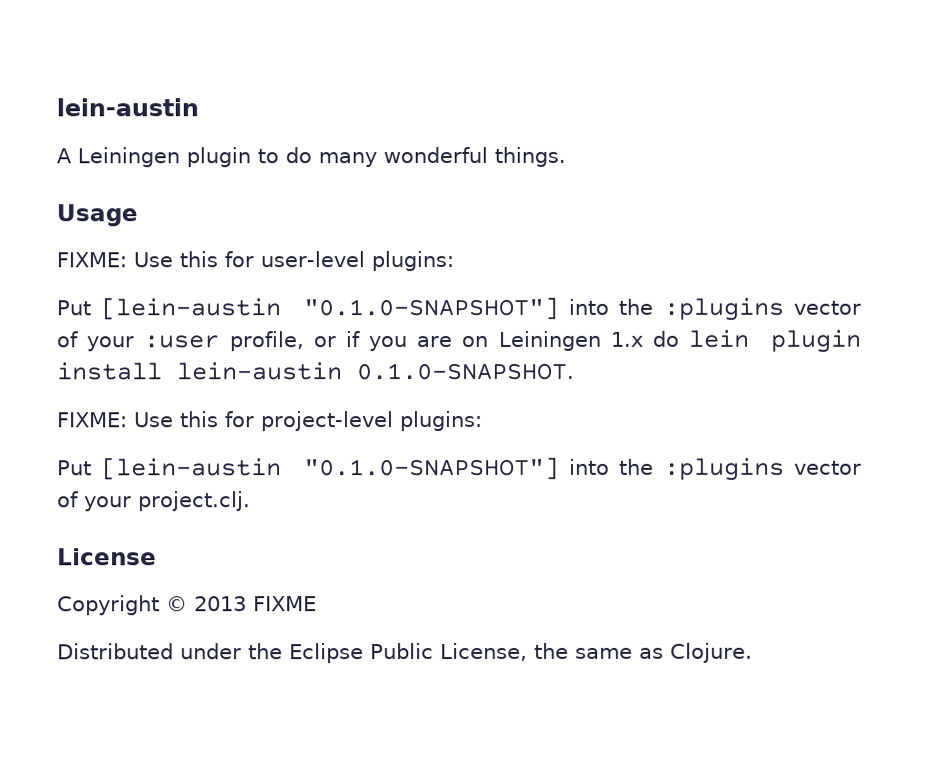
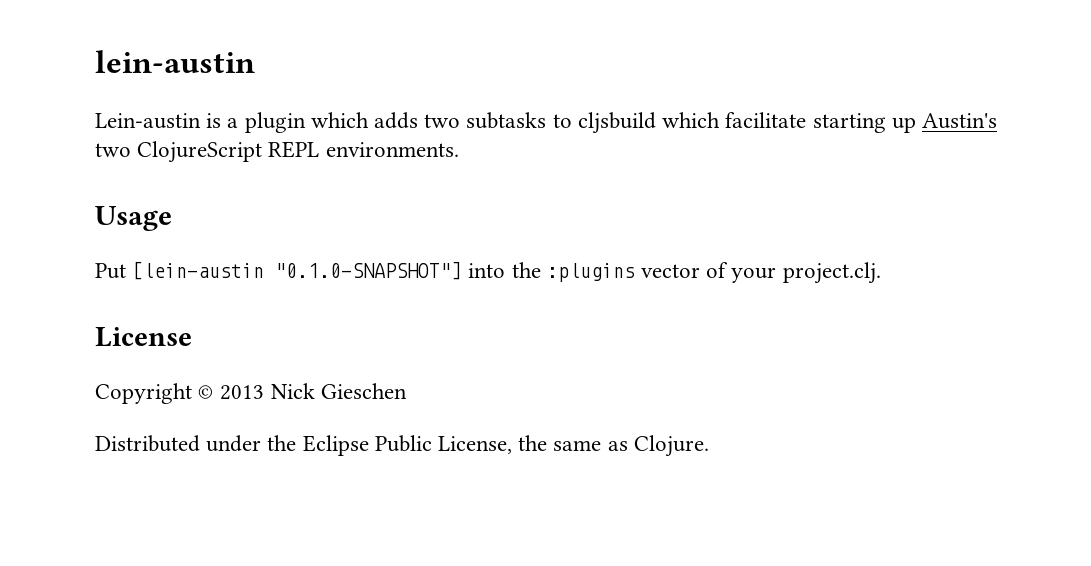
[56,146,566,168] [56,204,138,227] [56,251,454,272] [56,296,862,321] [56,329,861,353] [56,362,574,381] [57,410,483,432] A Leiningen plugin to do many wonderful things. // Usage // FIXME: Use this for user-level plugins: // Put [lein-austin "0.1.0-SNAPSHOT"] into the :plugins vector of your :user profile, or if you are on Leiningen 1.x do lein plugin install lein-austin 0.1.0-SNAPSHOT. // FIXME: Use this for project-level plugins: -> [95,112,997,134] [95,141,459,163] [95,206,172,231] Lein-austin is a plugin which adds two subtasks to cljsbuild which facilitate starting up Austin's two ClojureScript REPL environments. // Usage
[253,596,317,612] FIXME -> [270,383,407,399] Nick Gieschen

